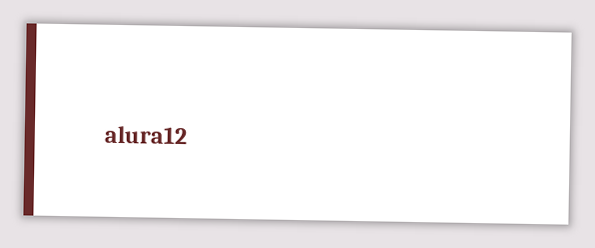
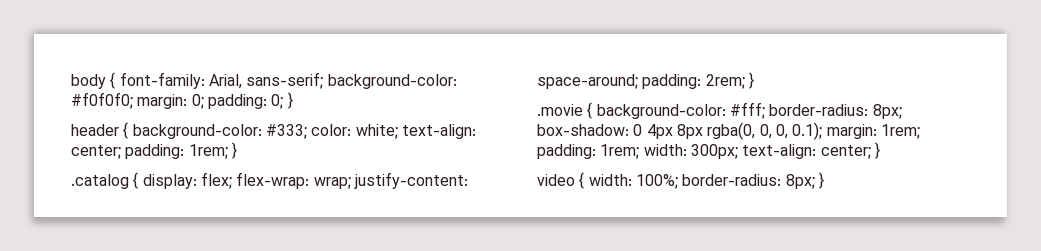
[104,125,187,145] alura12 -> [71,72,457,89] [71,92,293,109] [71,122,476,139] [71,142,237,159] [71,172,468,189] [537,72,754,89] [537,102,902,119] [537,122,920,140] [537,142,880,159] [537,172,824,189] body { font-family: Arial, sans-serif; background-color: #f0f0f0; margin: 0; padding: 0; } // header { background-color: #333; color: white; text-align: center; padding: 1rem; } // .catalog { display: flex; flex-wrap: wrap; justify-content: space-around; padding: 2rem; } // .movie { background-color: #fff; border-radius: 8px; box-shadow: 0 4px 8px rgba(0, 0, 0, 0.1); margin: 1rem; padding: 1rem; width: 300px; text-align: center; } // video { width: 100%; border-radius: 8px; }

